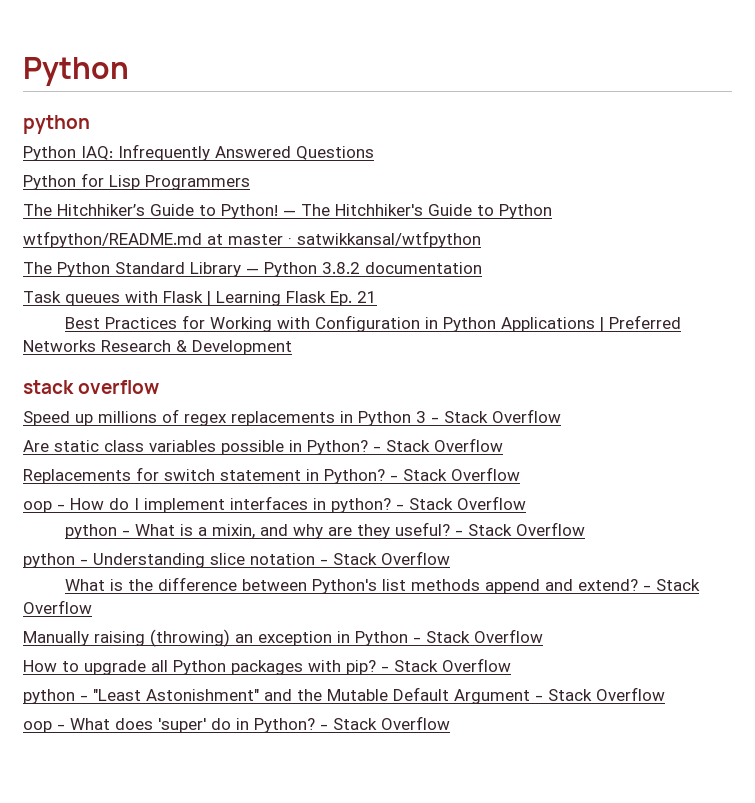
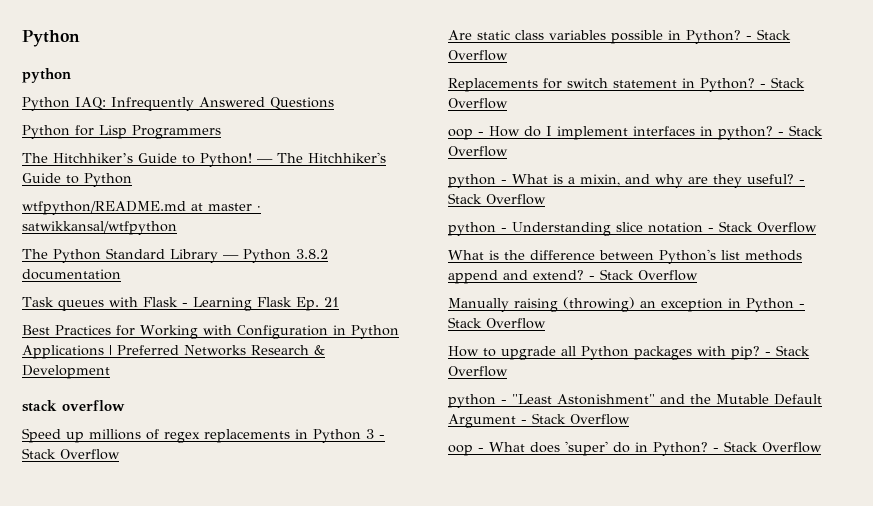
[207,291,211,305] | -> [181,303,188,307] -

